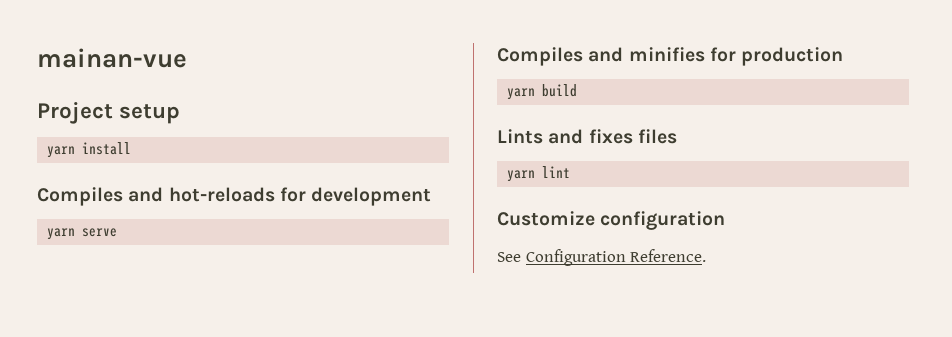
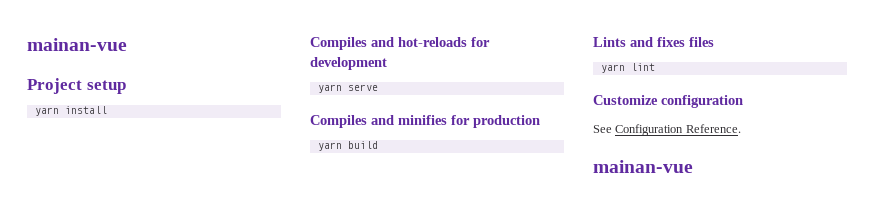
(707, 255) none -> [593,160,693,173] // mainan-vue

